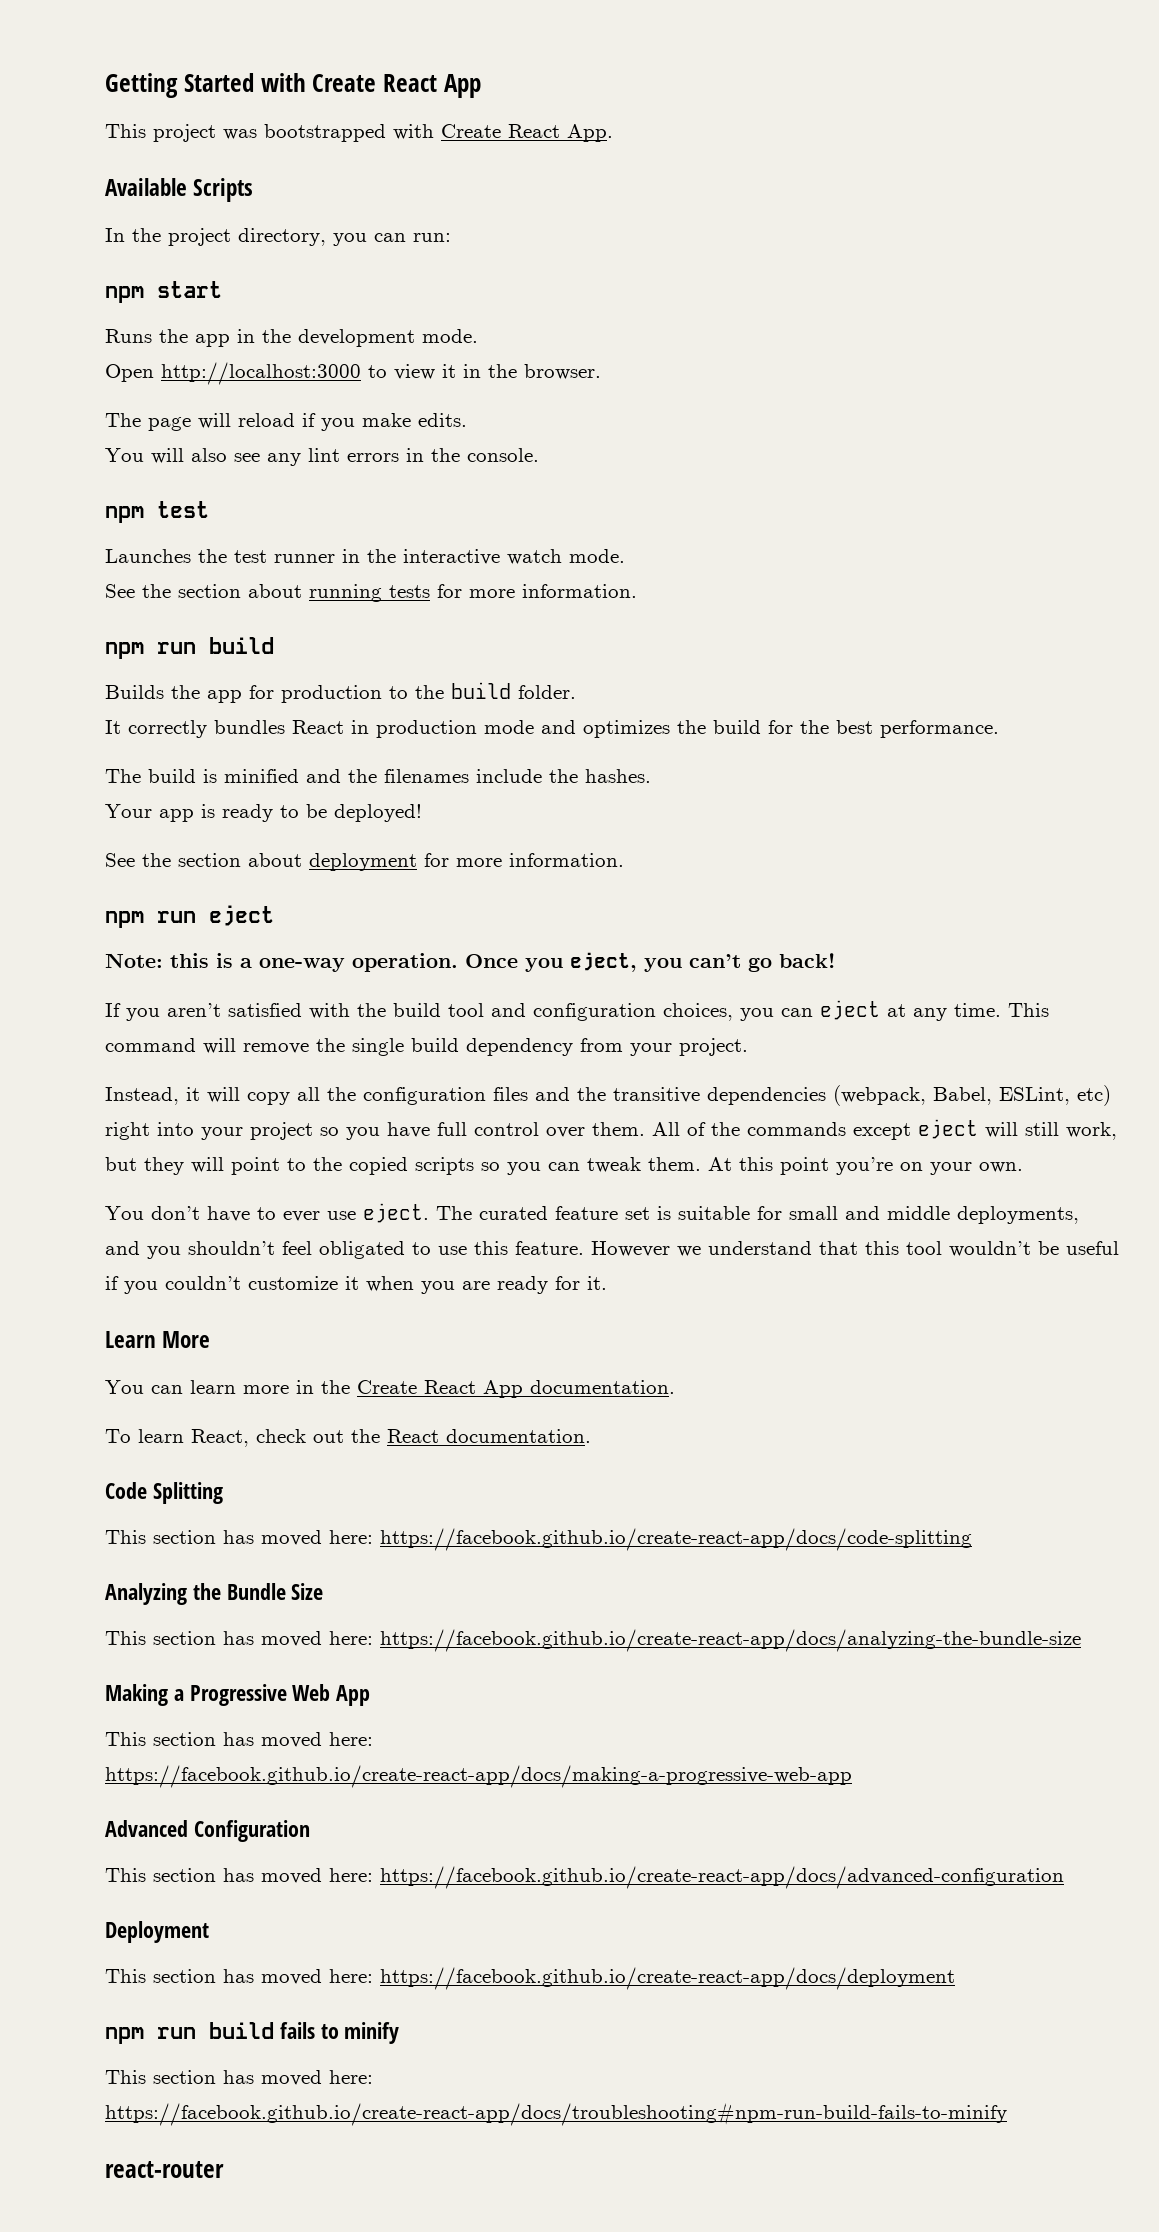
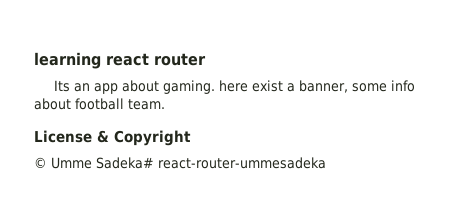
[105,73,481,98] [105,124,613,142] [105,178,254,202] [105,228,451,246] [105,281,222,303] [105,329,478,347] [105,362,601,385] [105,413,467,431] [105,448,539,466] [105,501,209,523] [105,549,625,565] [105,584,637,602] [105,637,274,659] [105,682,576,703] [105,720,999,738] [105,769,651,783] [105,804,422,822] [105,853,624,871] [105,905,274,928] [105,952,835,972] [105,1000,1049,1021] [105,1038,748,1056] [105,1085,1111,1106] [105,1119,1117,1140] [105,1157,1023,1175] [105,1203,1079,1224] [105,1241,1119,1259] [105,1276,607,1294] [105,1331,211,1348] [105,1380,675,1398] [105,1429,591,1447] [105,1482,223,1504] [105,1528,972,1551] [105,1583,324,1605] [105,1629,1081,1652] [105,1684,371,1706] [105,1732,373,1748] [105,1765,852,1788] [105,1820,310,1842] [105,1866,1064,1889] [105,1921,209,1943] [105,1967,955,1990] [105,2022,400,2044] [105,2070,373,2086] [105,2102,1007,2126] [105,2161,224,2178] Getting Started with Create React App // This project was bootstrapped with Create React App. // Available Scripts // In the project directory, you can run: // npm start // Runs the app in the development mode. // Open http://localhost:3000 to view it in the browser. // The page will reload if you make edits. // You will also see any lint errors in the console. // npm test // Launches the test runner in the interactive watch mode. // See the section about running tests for more information. // npm run build // Builds the app for production to the build folder. // It correctly bundles React in production mode and optimizes the build for the best performance. // The build is minified and the filenames include the hashes. // Your app is ready to be deployed! // See the section about deployment for more information. // npm run eject // Note: this is a one-way operation. Once you eject, you can’t go back! // If you aren’t satisfied with the build tool and configuration choices, you can eject at any time. This command will remove the single build dependency from your project. // Instead, it will copy all the configuration files and the transitive dependencies (webpack, Babel, ESLint, etc) right into your project so you have full control over them. All of the commands except eject will still work, but they will point to the copied scripts so you can tweak them. At this point you’re on your own. // You don’t have to ever use eject. The curated feature set is suitable for small and middle deployments, and you shouldn’t feel obligated to use this feature. However we understand that this tool wouldn’t be useful if you couldn’t customize it when you are ready for it. // Learn More // You can learn more in the Create React App documentation. // To learn React, check out the React documentation. // Code Splitting // This section has moved here: https://facebook.github.io/create-react-app/docs/code-splitting // Analyzing the Bundle Size // This section has moved here: https://facebook.github.io/create-react-app/docs/analyzing-the-bundle-size // Making a Progressive Web App // This section has moved here: https://facebook.github.io/create-react-app/docs/making-a-progressive-web-app // Advanced Configuration // This section has moved here: https://facebook.github.io/create-react-app/docs/advanced-configuration // Deployment // This section has moved here: https://facebook.github.io/create-react-app/docs/deployment // npm run build fails to minify // This section has moved here: https://facebook.github.io/create-react-app/docs/troubleshooting#npm-run-build-fails-to-minify // react-router -> [34,52,206,69] [54,80,416,94] [34,98,165,110] [34,130,191,146] [34,157,326,169] learning react router // Its an app about gaming. here exist a banner, some info about football team. // License & Copyright // © Umme Sadeka# react-router-ummesadeka

